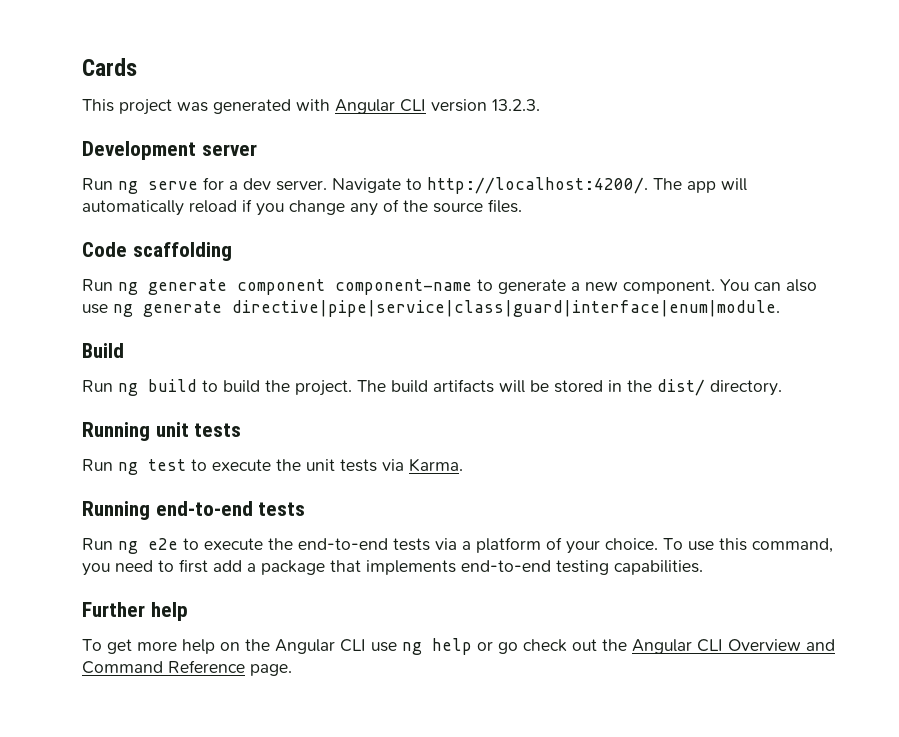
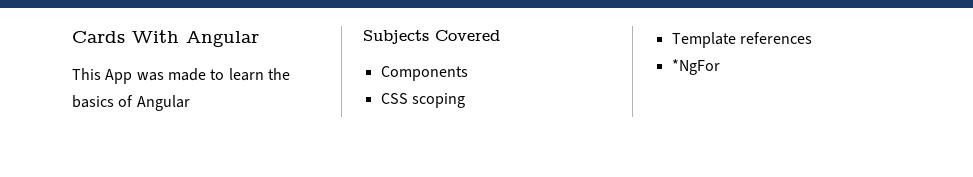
(137, 67) none -> [132,30,259,47] With Angular
[119,99,540,115] [82,141,257,160] [82,177,747,194] [82,199,522,216] [82,242,232,261] [82,279,817,295] [82,300,780,317] [82,343,124,358] [82,379,782,396] [82,422,242,441] [82,458,463,475] [82,501,306,520] [82,537,833,554] [82,559,703,576] [82,602,188,621] [82,638,835,655] [82,660,292,676] project was generated with Angular CLI version 13.2.3. // Development server // Run ng serve for a dev server. Navigate to http://localhost:4200/. The app will automatically reload if you change any of the source files. // Code scaffolding // Run ng generate component component-name to generate a new component. You can also use ng generate directive|pipe|service|class|guard|interface|enum|module. // Build // Run ng build to build the project. The build artifacts will be stored in the dist/ directory. // Running unit tests // Run ng test to execute the unit tests via Karma. // Running end-to-end tests // Run ng e2e to execute the end-to-end tests via a platform of your choice. To use this command, you need to first add a package that implements end-to-end testing capabilities. // Further help // To get more help on the Angular CLI use ng help or go check out the Angular CLI Overview and Command Reference page. -> [105,68,290,84] [72,95,190,111] [363,30,500,44] [380,66,468,81] [380,93,465,108] [671,32,812,48] [671,59,720,75] App was made to learn the basics of Angular // Subjects Covered // Components // CSS scoping // Template references // *NgFor

